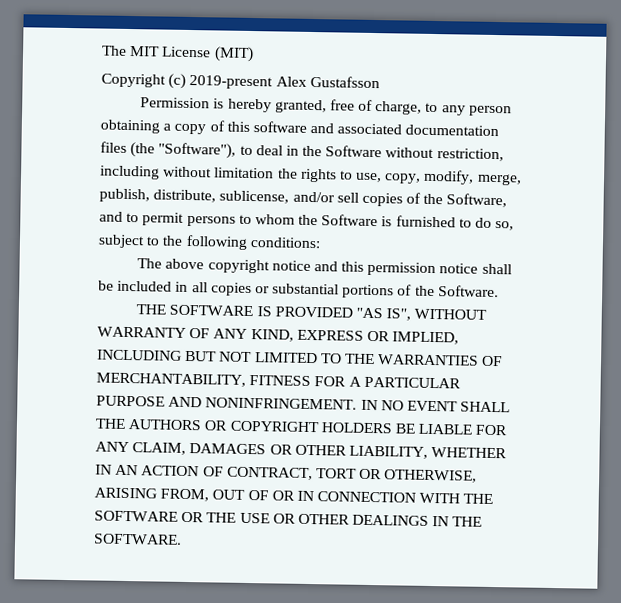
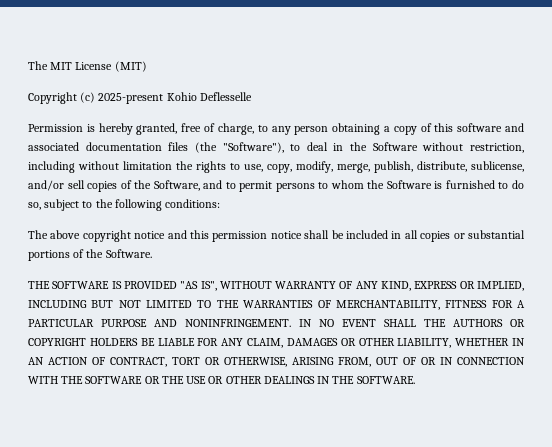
[189,74,380,90] 2019-present Alex Gustafsson -> [98,92,252,104] 2025-present Kohio Deflesselle

